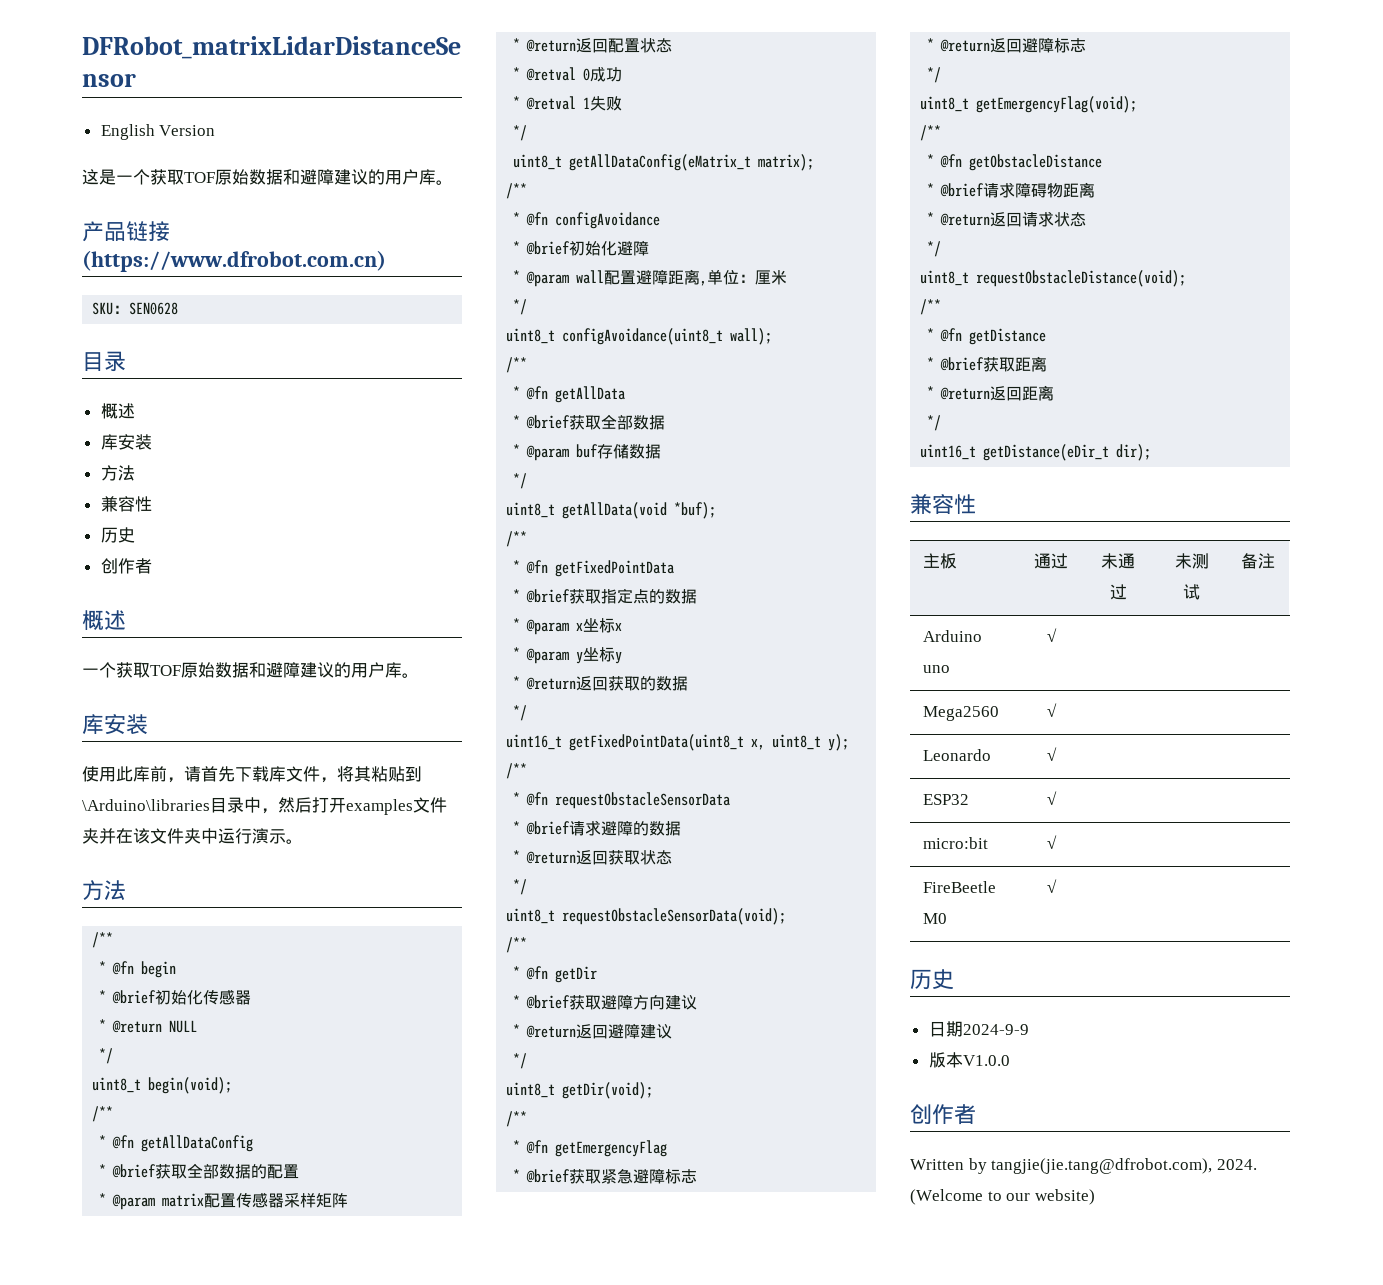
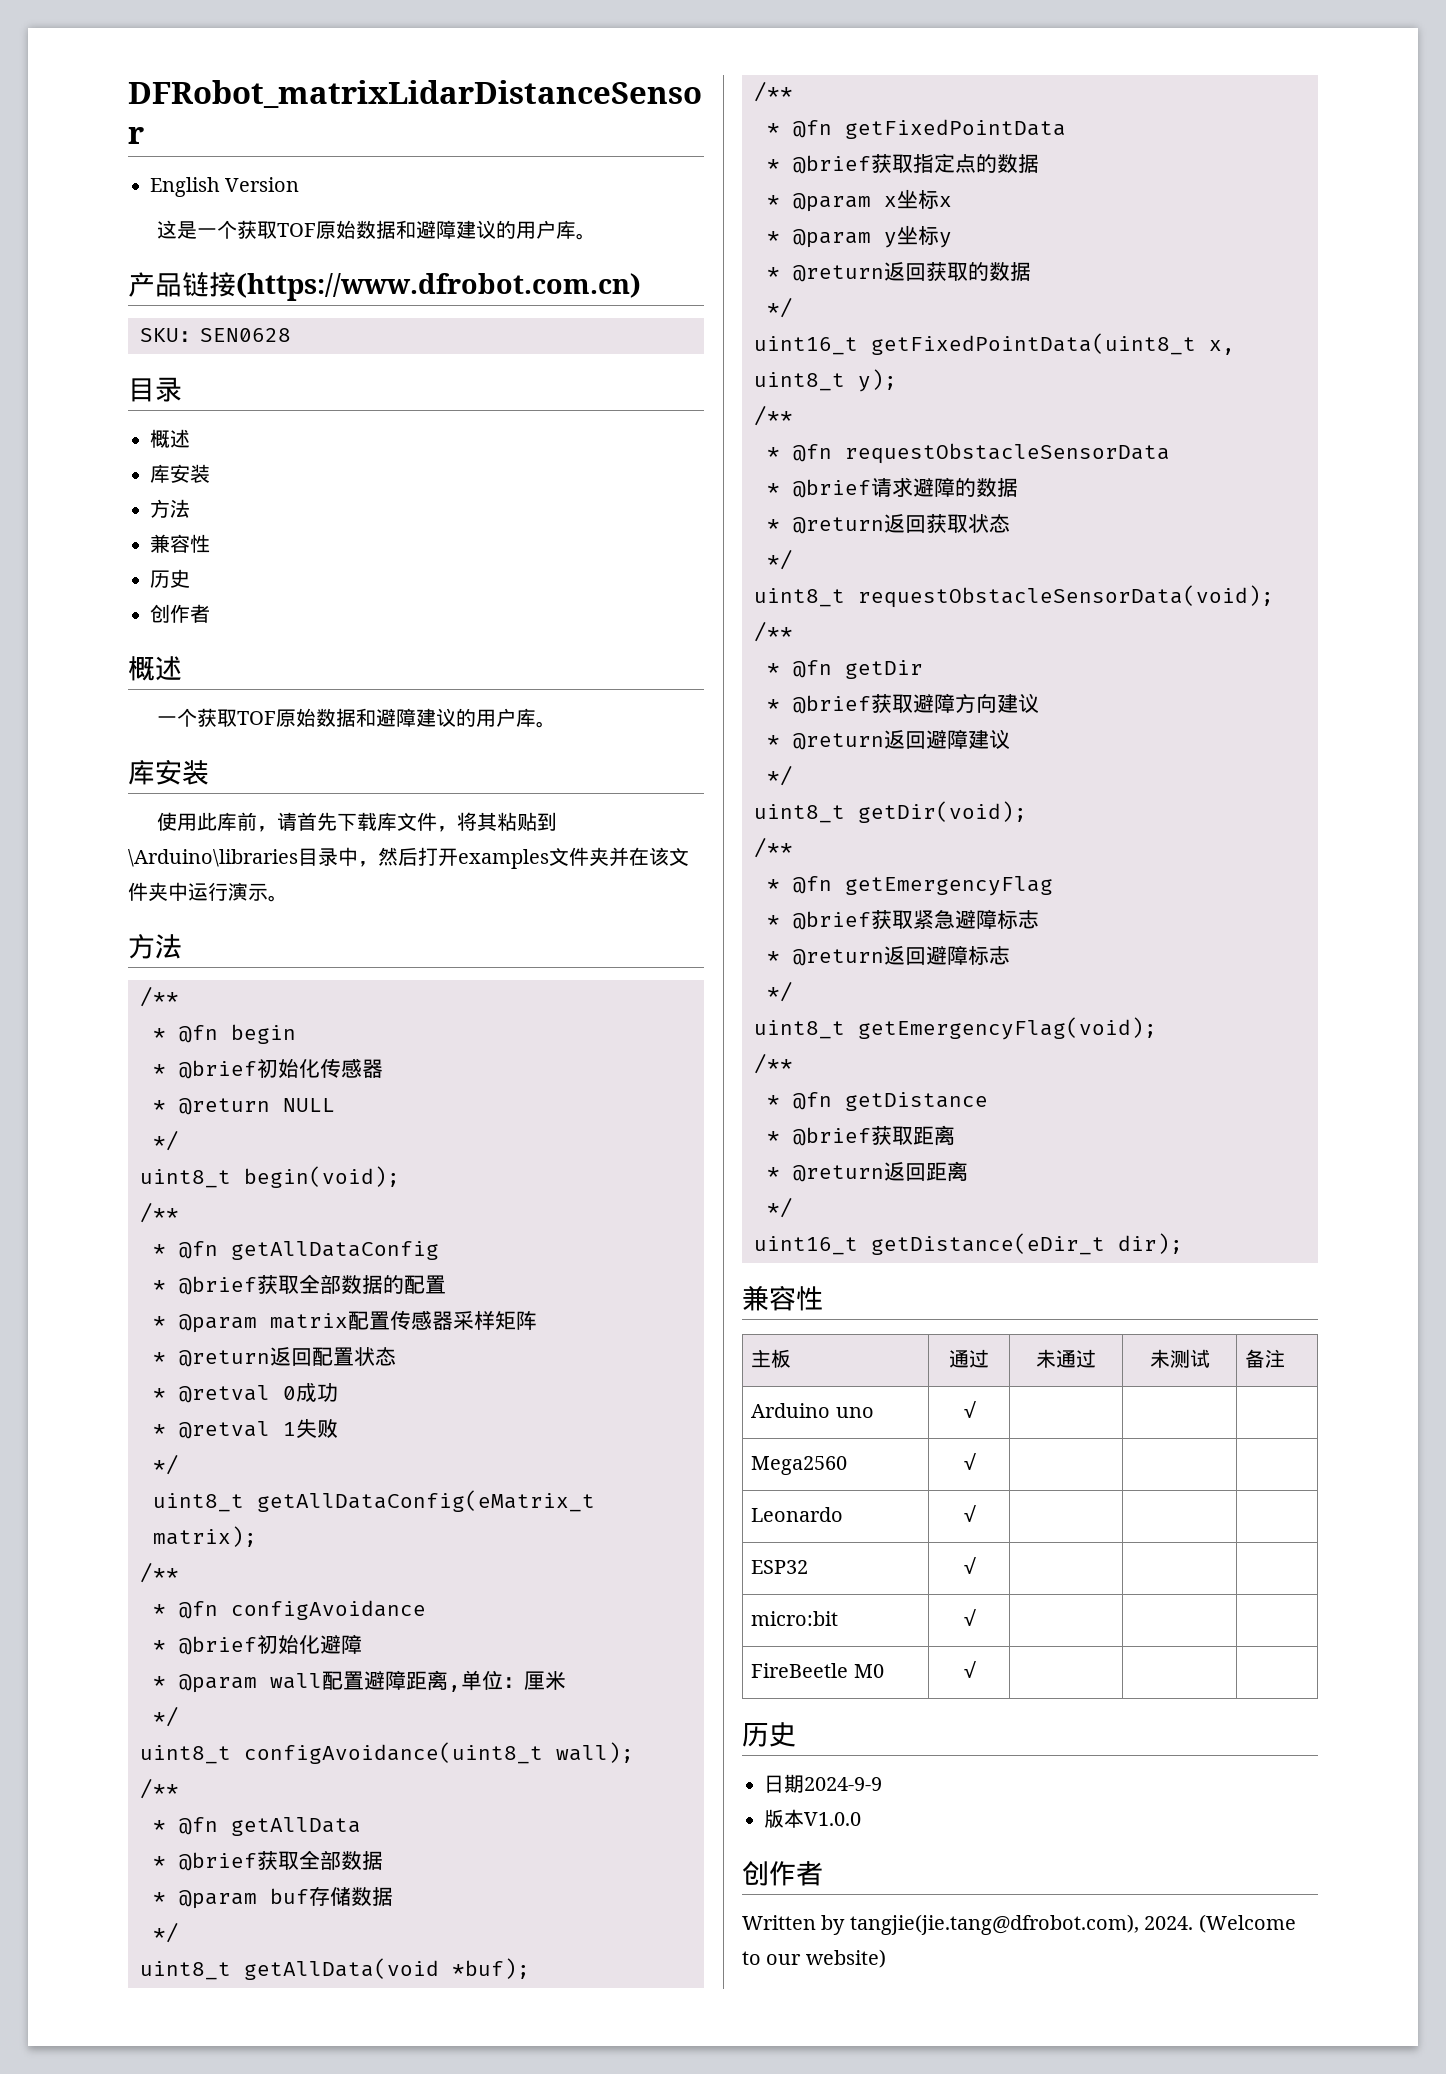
[927,154,1103,171] [927,182,1096,198] [927,211,1087,227] [927,241,942,257] [920,270,1187,287] [920,299,942,315] // * @fn getObstacleDistance // * @brief请求障碍物距离 // * @return返回请求状态 // */ // uint8_t requestObstacleDistance(void); // /** -> (793, 1063) none

